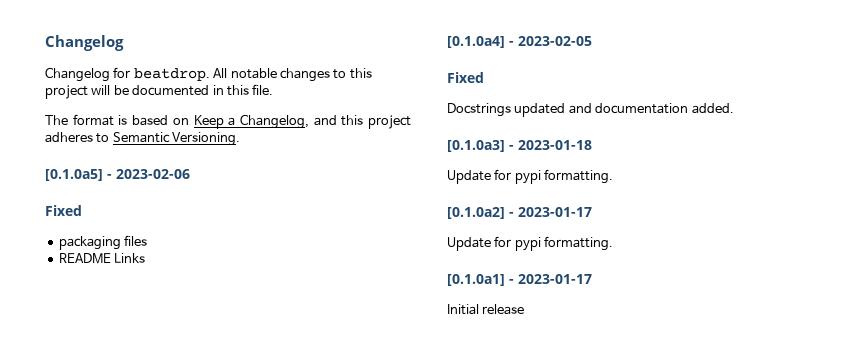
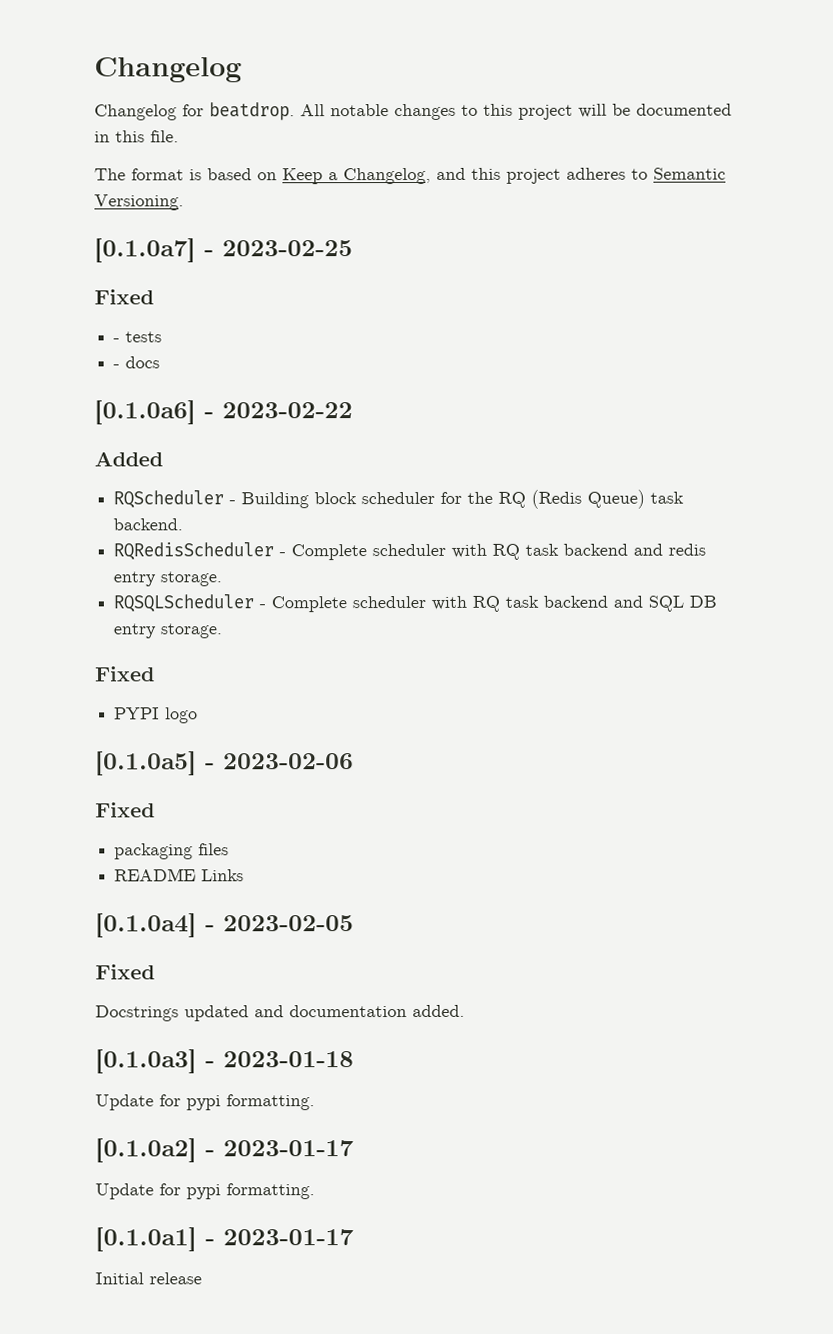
(241, 139) none -> [94,238,353,263] [94,289,154,305] [113,331,163,343] [113,356,161,369] [94,400,353,425] [94,451,163,467] [113,489,685,509] [113,518,184,531] [113,542,707,561] [113,571,223,587] [113,594,718,613] [113,623,223,639] [94,666,155,682] [114,707,199,724] // [0.1.0a7] - 2023-02-25 // Fixed // - tests // - docs // [0.1.0a6] - 2023-02-22 // Added // RQScheduler - Building block scheduler for the RQ (Redis Queue) task backend. // RQRedisScheduler - Complete scheduler with RQ task backend and redis entry storage. // RQSQLScheduler - Complete scheduler with RQ task backend and SQL DB entry storage. // Fixed // PYPI logo

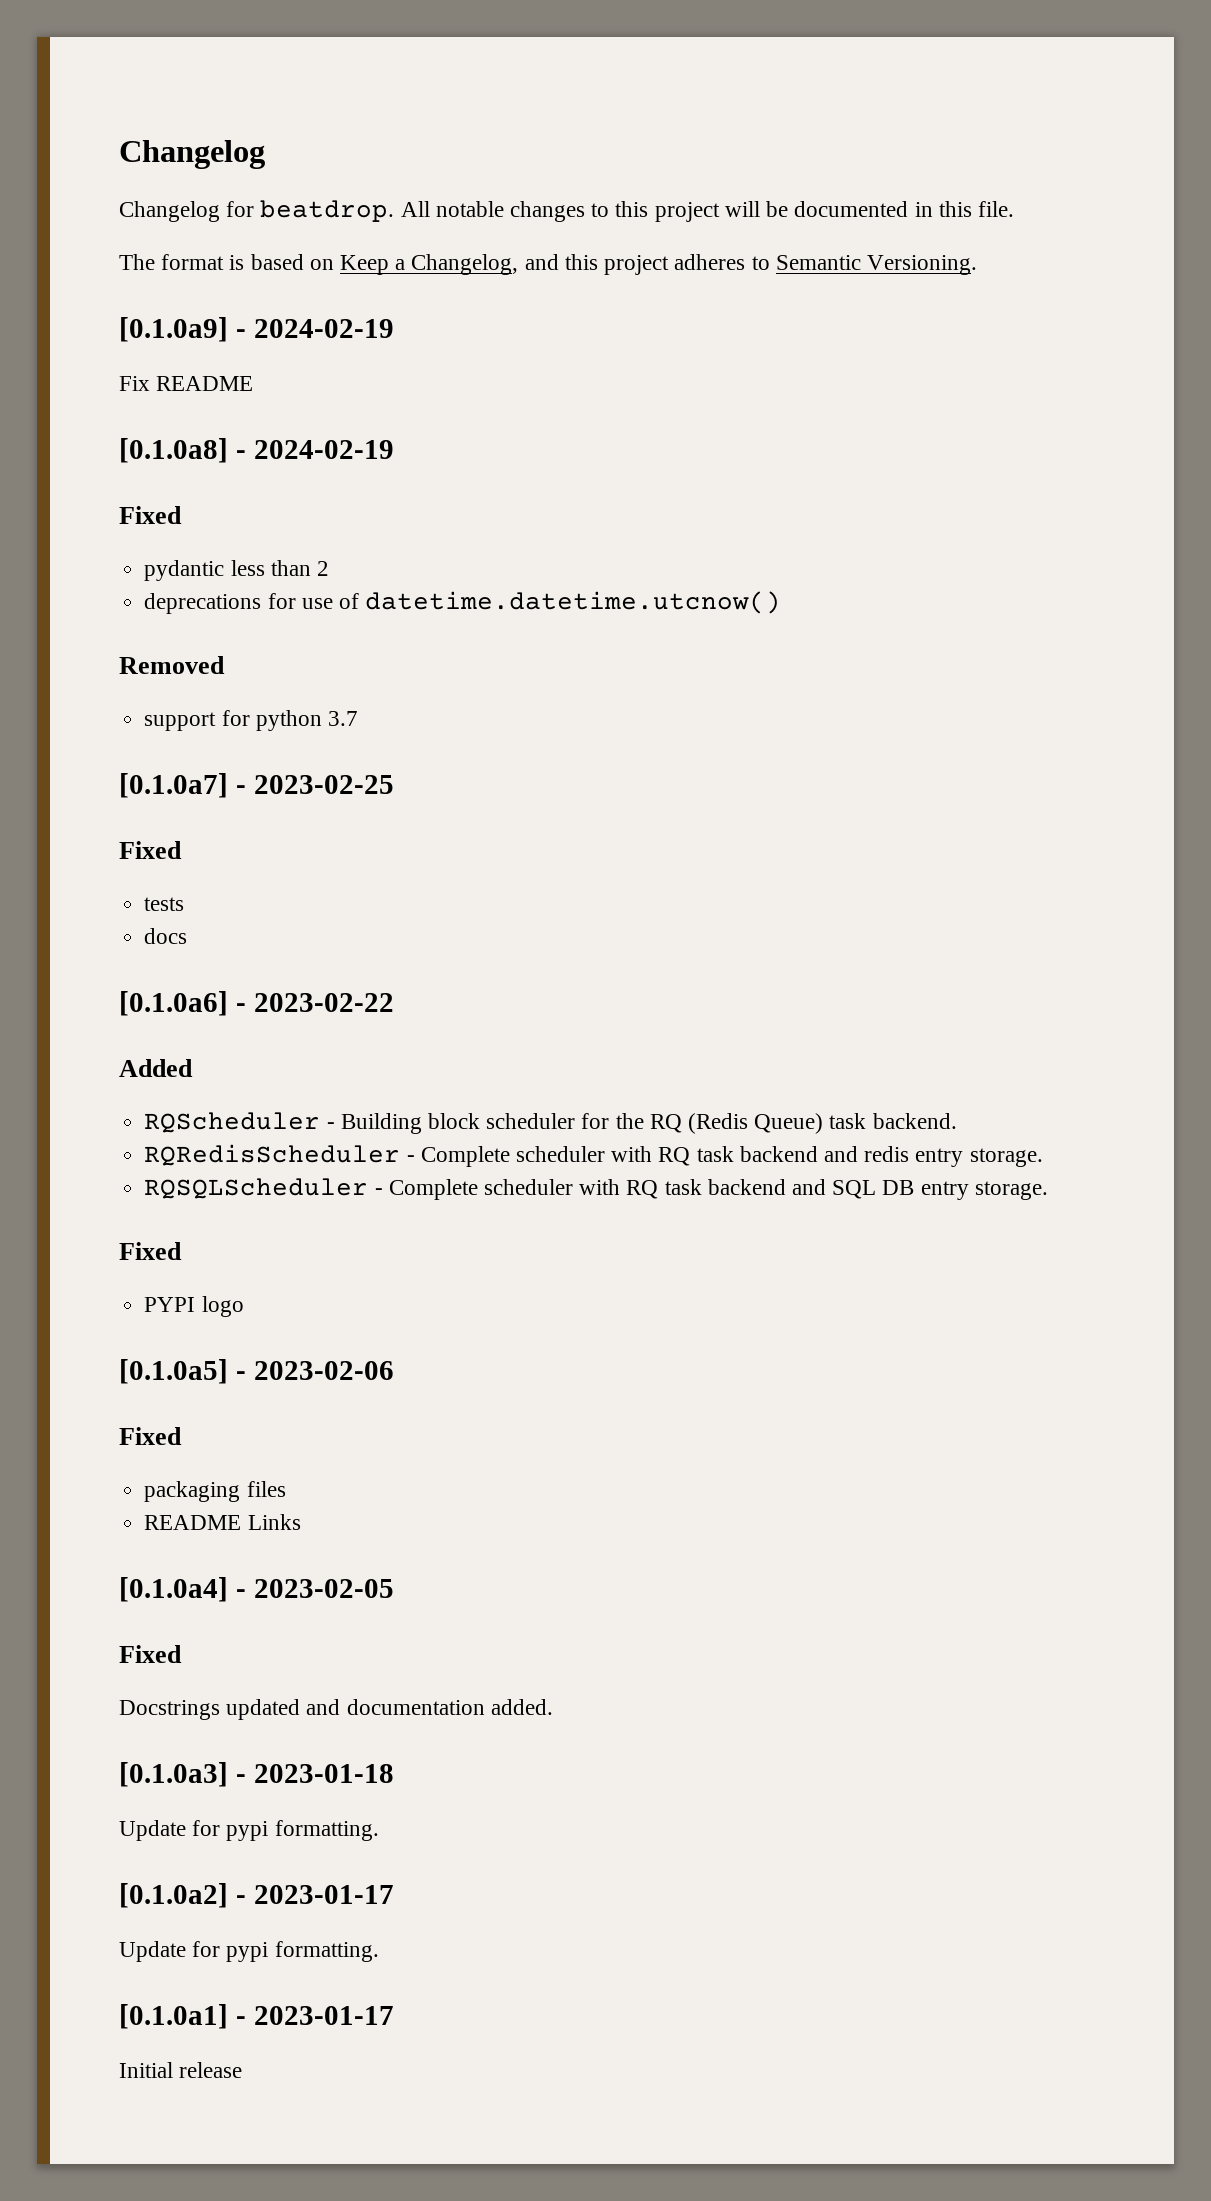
(184, 202) none -> [119,317,394,342] [119,376,254,391] [119,438,394,463] [119,506,182,524] [144,560,329,581] [144,591,782,614] [119,656,225,674] [144,710,358,731] // [0.1.0a9] - 2024-02-19 // Fix README // [0.1.0a8] - 2024-02-19 // Fixed // pydantic less than 2 // deprecations for use of datetime.datetime.utcnow() // Removed // support for python 3.7
[113,338,121,343] - -> (182, 850) none
[113,364,121,369] - -> (185, 904) none

